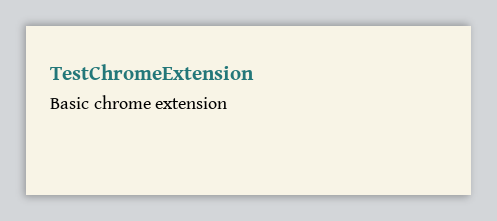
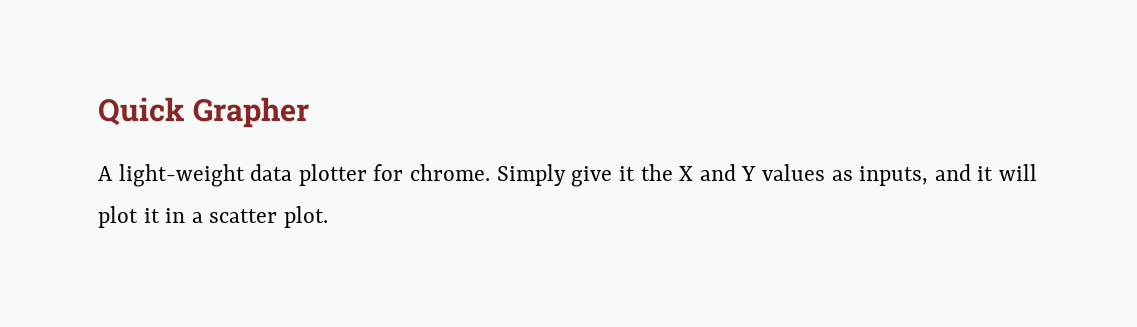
[50,64,254,80] [50,95,228,109] TestChromeExtension // Basic chrome extension -> [98,97,310,128] [98,164,1038,187] [98,206,329,228] Quick Grapher // A light-weight data plotter for chrome. Simply give it the X and Y values as inputs, and it will plot it in a scatter plot.

